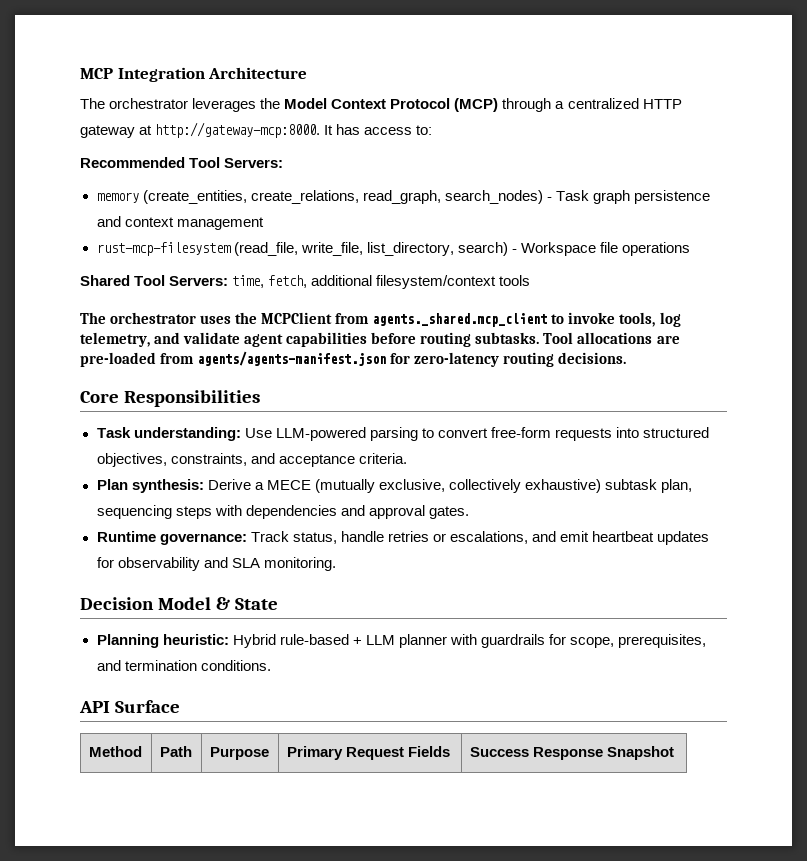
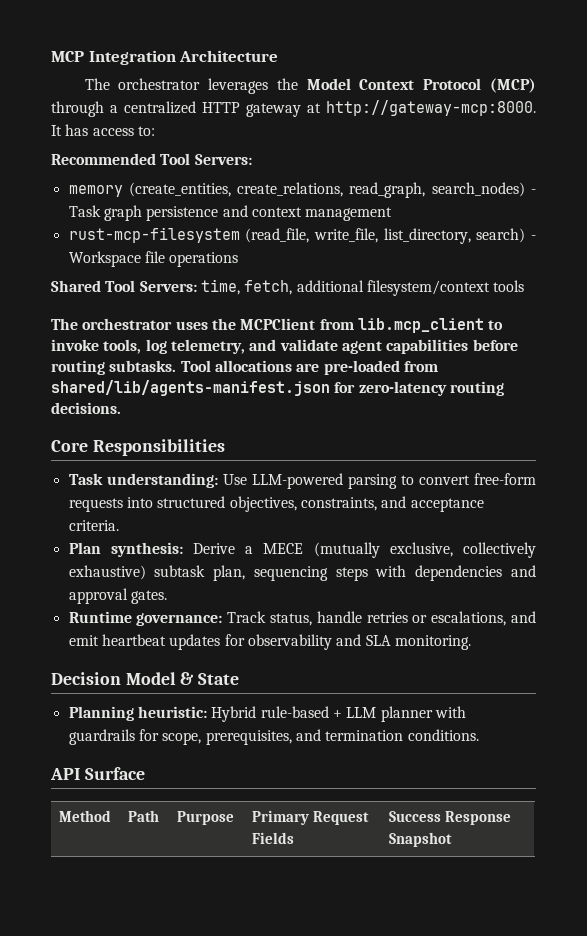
[372,313,548,327] agents._shared.mcp_client -> [357,318,484,333] lib.mcp_client
[197,351,387,366] agents/agents-manifest.json -> [51,380,330,396] shared/lib/agents-manifest.json

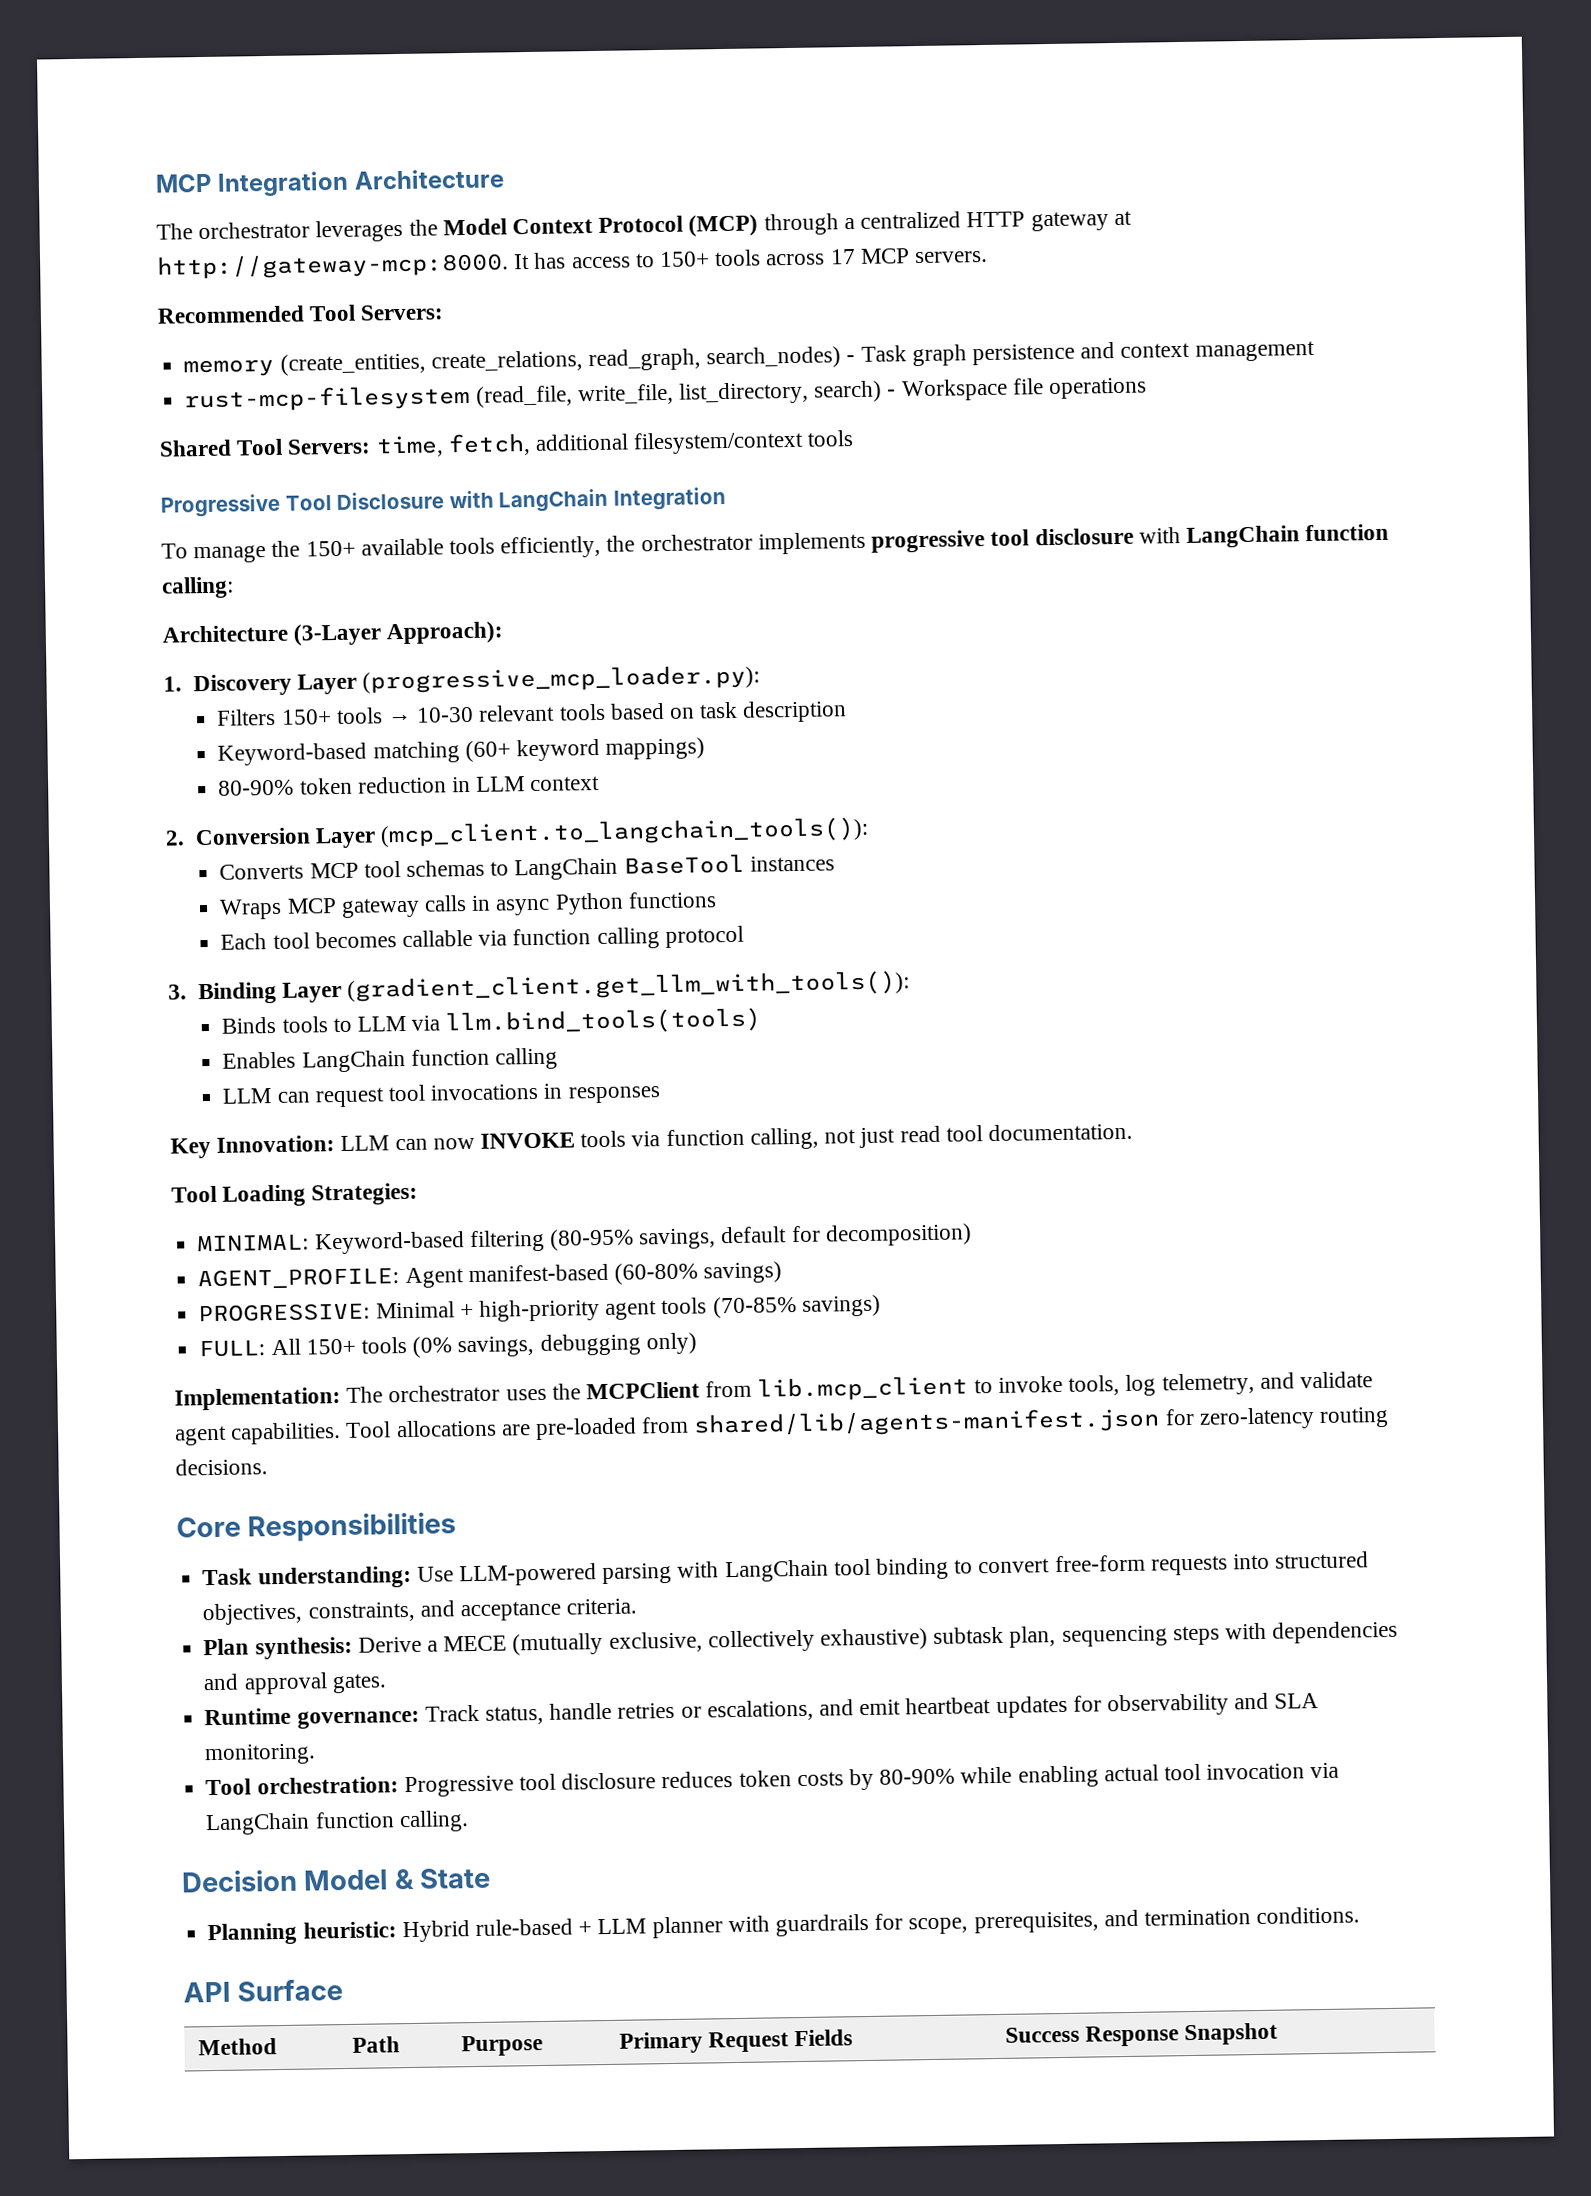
[137,126,155,136] to: -> [635,248,989,268] to 150+ tools across 17 MCP servers.
(525, 286) none -> [160,487,726,518] [161,523,1390,564] [161,576,234,599] [162,621,504,646] [163,664,760,697] [216,700,848,726] [217,737,706,766] [218,775,601,796] [165,816,869,849] [219,853,835,881] [219,891,717,920] [220,925,744,950] [168,970,910,1005] [221,1007,762,1036] [222,1047,558,1073] [222,1083,661,1108] [170,1122,1133,1159] [171,1182,419,1207] [197,1223,972,1255] [197,1261,783,1290] [198,1294,881,1323] [198,1332,697,1358] [174,1387,341,1411] Progressive Tool Disclosure with LangChain Integration // To manage the 150+ available tools efficiently, the orchestrator implements progressive tool disclosure with LangChain function calling: // Architecture (3-Layer Approach): // 1. Discovery Layer (progressive_mcp_loader.py): // Filters 150+ tools → 10-30 relevant tools based on task description // Keyword-based matching (60+ keyword mappings) // 80-90% token reduction in LLM context // 2. Conversion Layer (mcp_client.to_langchain_tools()): // Converts MCP tool schemas to LangChain BaseTool instances // Wraps MCP gateway calls in async Python functions // Each tool becomes callable via function calling protocol // 3. Binding Layer (gradient_client.get_llm_with_tools()): // Binds tools to LLM via llm.bind_tools(tools) // Enables LangChain function calling // LLM can request tool invocations in responses // Key Innovation: LLM can now INVOKE tools via function calling, not just read tool documentation. // Tool Loading Strategies: // MINIMAL: Keyword-based filtering (80-95% savings, default for decomposition) // AGENT_PROFILE: Agent manifest-based (60-80% savings) // PROGRESSIVE: Minimal + high-priority agent tools (70-85% savings) // FULL: All 150+ tools (0% savings, debugging only) // Implementation:
[386,339,518,354] [51,360,177,375] capabilities before routing subtasks. -> [230,1422,342,1445] capabilities.
(397, 481) none -> [677,1557,949,1583] with LangChain tool binding
(471, 642) none -> [205,1762,1340,1798] [205,1810,469,1836] // Tool orchestration: Progressive tool disclosure reduces token costs by 80-90% while enabling actual tool invocation via LangChain function calling.

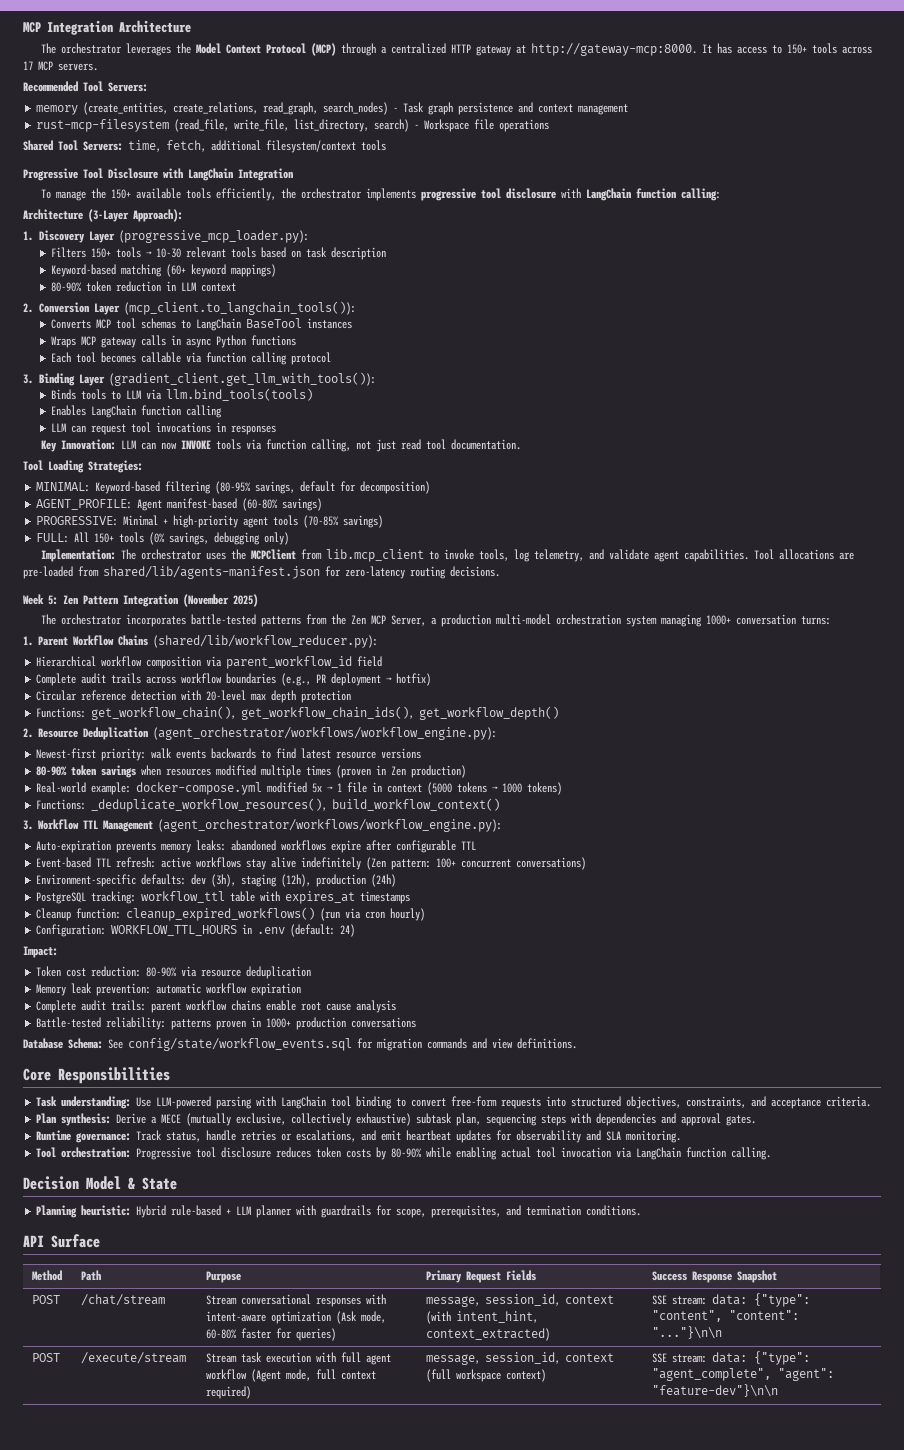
(268, 1467) none -> [23,594,258,607] [40,614,831,627] [23,635,378,648] [36,656,383,669] [36,673,432,686] [36,690,352,703] [36,706,560,720] [23,727,497,740] [36,748,422,761] [36,765,467,778] [36,782,563,795] [36,798,501,812] [23,819,502,832] [36,840,477,853] [36,857,587,870] [36,874,397,887] [36,891,411,904] [36,907,426,921] [36,924,356,937] [23,946,58,958] [36,966,312,979] [36,983,302,996] [36,1000,397,1013] [36,1017,417,1030] [23,1038,577,1051] // Week 5: Zen Pattern Integration (November 2025) // The orchestrator incorporates battle-tested patterns from the Zen MCP Server, a production multi-model orchestration system managing 1000+ conversation turns: // 1. Parent Workflow Chains (shared/lib/workflow_reducer.py): // Hierarchical workflow composition via parent_workflow_id field // Complete audit trails across workflow boundaries (e.g., PR deployment → hotfix) // Circular reference detection with 20-level max depth protection // Functions: get_workflow_chain(), get_workflow_chain_ids(), get_workflow_depth() // 2. Resource Deduplication (agent_orchestrator/workflows/workflow_engine.py): // Newest-first priority: walk events backwards to find latest resource versions // 80-90% token savings when resources modified multiple times (proven in Zen production) // Real-world example: docker-compose.yml modified 5x → 1 file in context (5000 tokens → 1000 tokens) // Functions: _deduplicate_workflow_resources(), build_workflow_context() // 3. Workflow TTL Management (agent_orchestrator/workflows/workflow_engine.py): // Auto-expiration prevents memory leaks: abandoned workflows expire after configurable TTL // Event-based TTL refresh: active workflows stay alive indefinitely (Zen pattern: 100+ concurrent conversations) // Environment-specific defaults: dev (3h), staging (12h), production (24h) // PostgreSQL tracking: workflow_ttl table with expires_at timestamps // Cleanup function: cleanup_expired_workflows() (run via cron hourly) // Configuration: WORKFLOW_TTL_HOURS in .env (default: 24) // Impact: // Token cost reduction: 80-90% via resource deduplication // Memory leak prevention: automatic workflow expiration // Complete audit trails: parent workflow chains enable root cause analysis // Battle-tested reliability: patterns proven in 1000+ production conversations // Database Schema: See config/state/workflow_events.sql for migration commands and view definitions.
(1278, 2034) none -> [32,1295,61,1304] [81,1294,166,1306] [206,1294,387,1307] [206,1311,387,1324] [206,1328,337,1341] [426,1294,615,1307] [426,1311,539,1324] [426,1328,551,1341] [652,1293,811,1307] [652,1310,800,1322] [652,1326,723,1339] [32,1353,61,1362] [81,1352,187,1364] [206,1352,392,1365] [206,1369,377,1382] [206,1386,252,1399] [426,1352,615,1365] [426,1369,547,1382] [652,1351,811,1365] [652,1368,835,1381] [652,1384,779,1397] // POST | /chat/stream | Stream conversational responses with intent-aware optimization (Ask mode, 60-80% faster for queries) | message, session_id, context (with intent_hint, context_extracted) | SSE stream: data: {"type": "content", "content": "..."}\n\n // POST | /execute/stream | Stream task execution with full agent workflow (Agent mode, full context required) | message, session_id, context (full workspace context) | SSE stream: data: {"type": "agent_complete", "agent": "feature-dev"}\n\n

